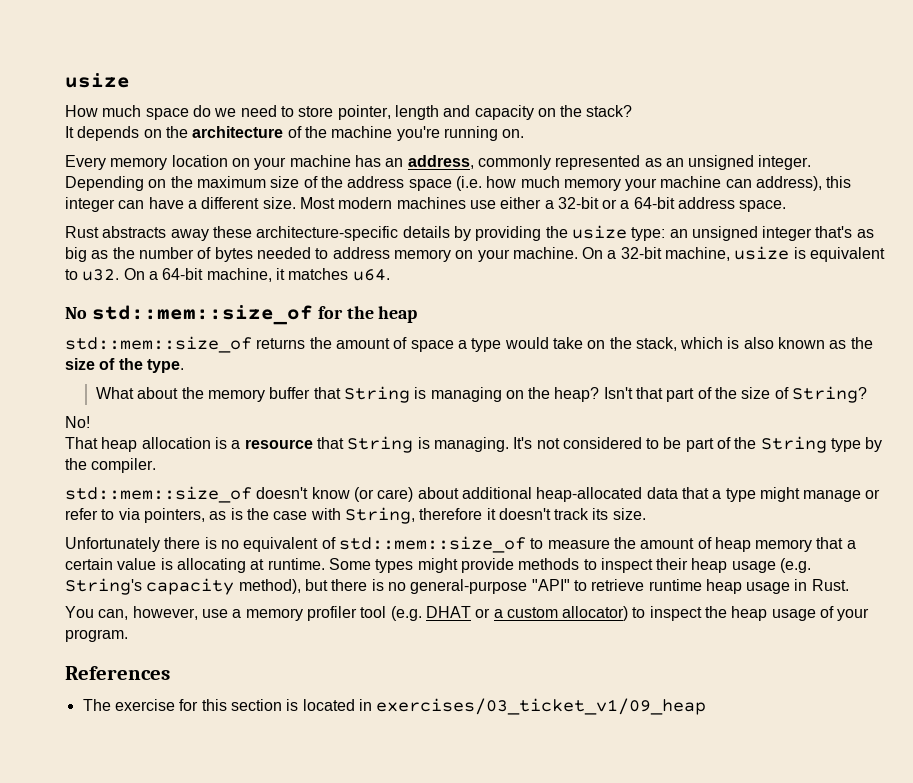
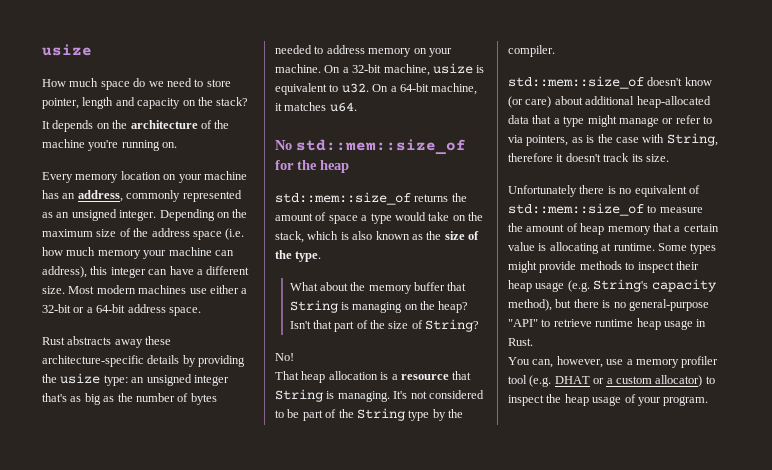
[65,666,170,680] [82,698,707,715] // References // The exercise for this section is located in exercises/03_ticket_v1/09_heap -> (709, 401) none

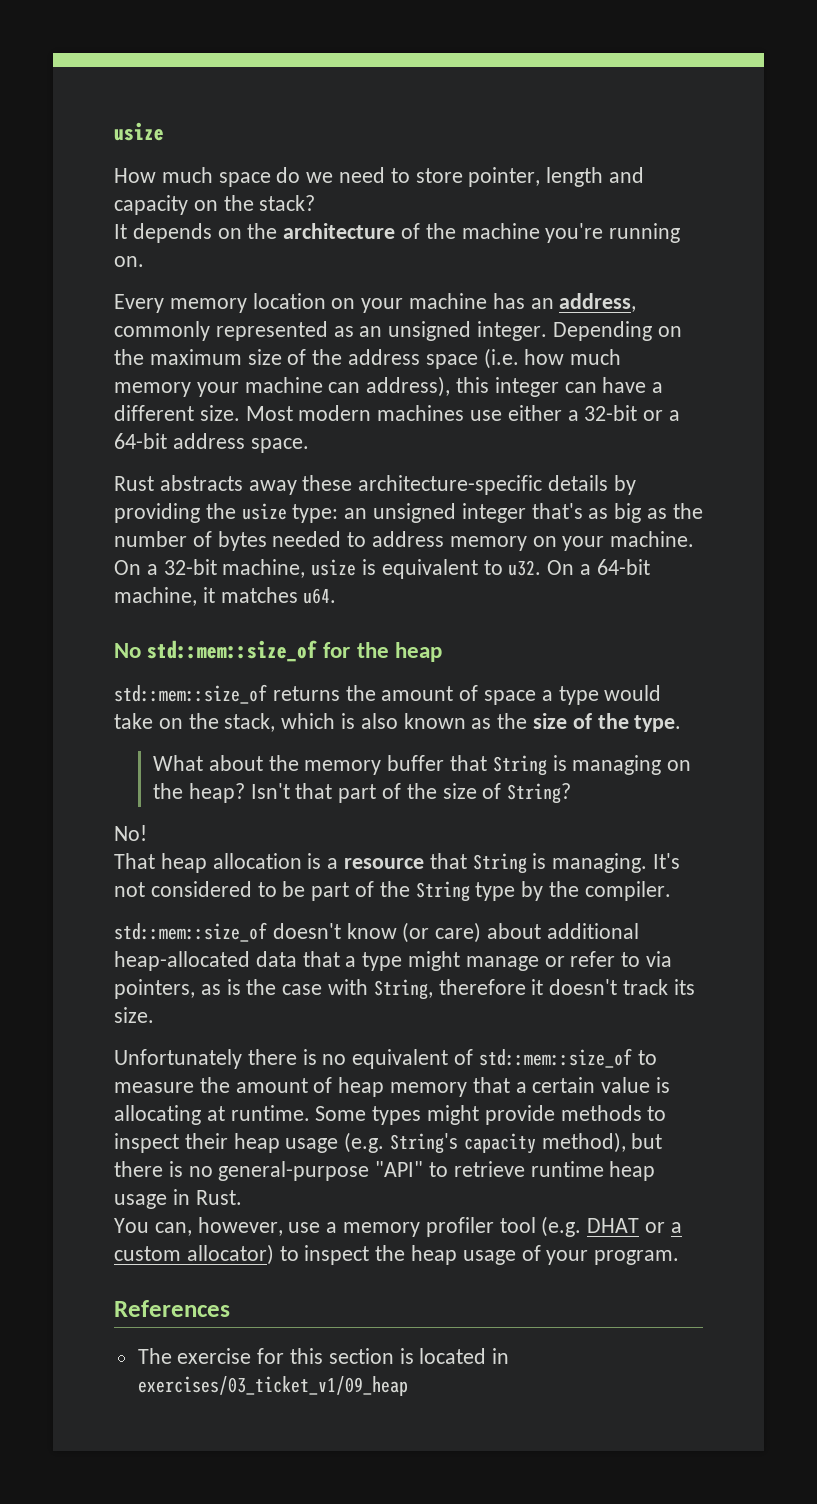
(709, 401) none -> [114,1300,230,1317] [137,1348,510,1364] [137,1376,408,1396] // References // The exercise for this section is located in exercises/03_ticket_v1/09_heap

